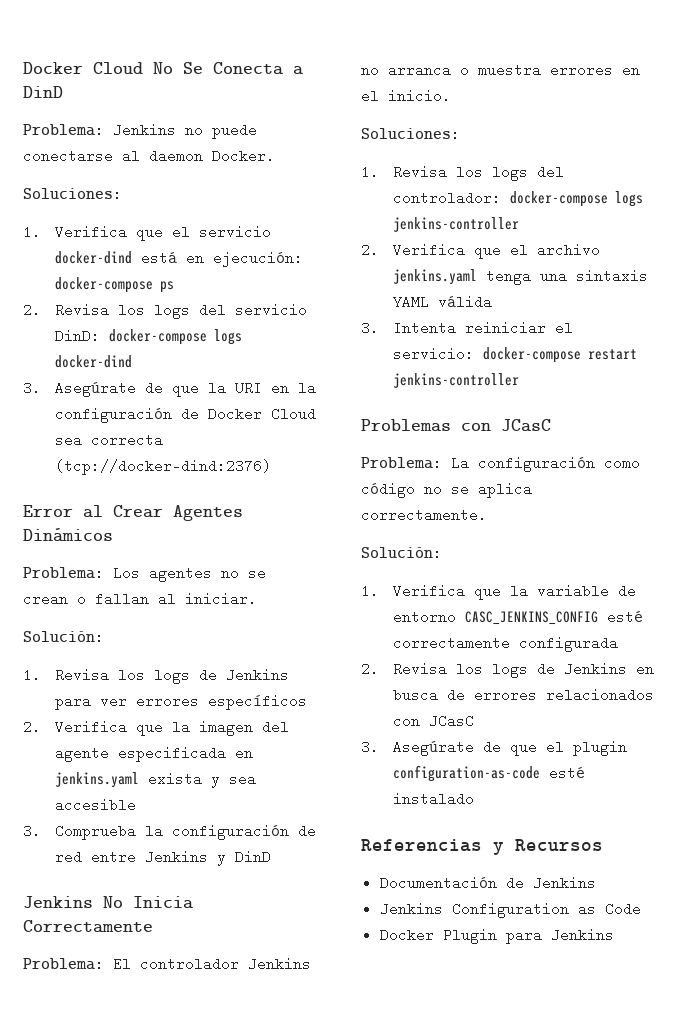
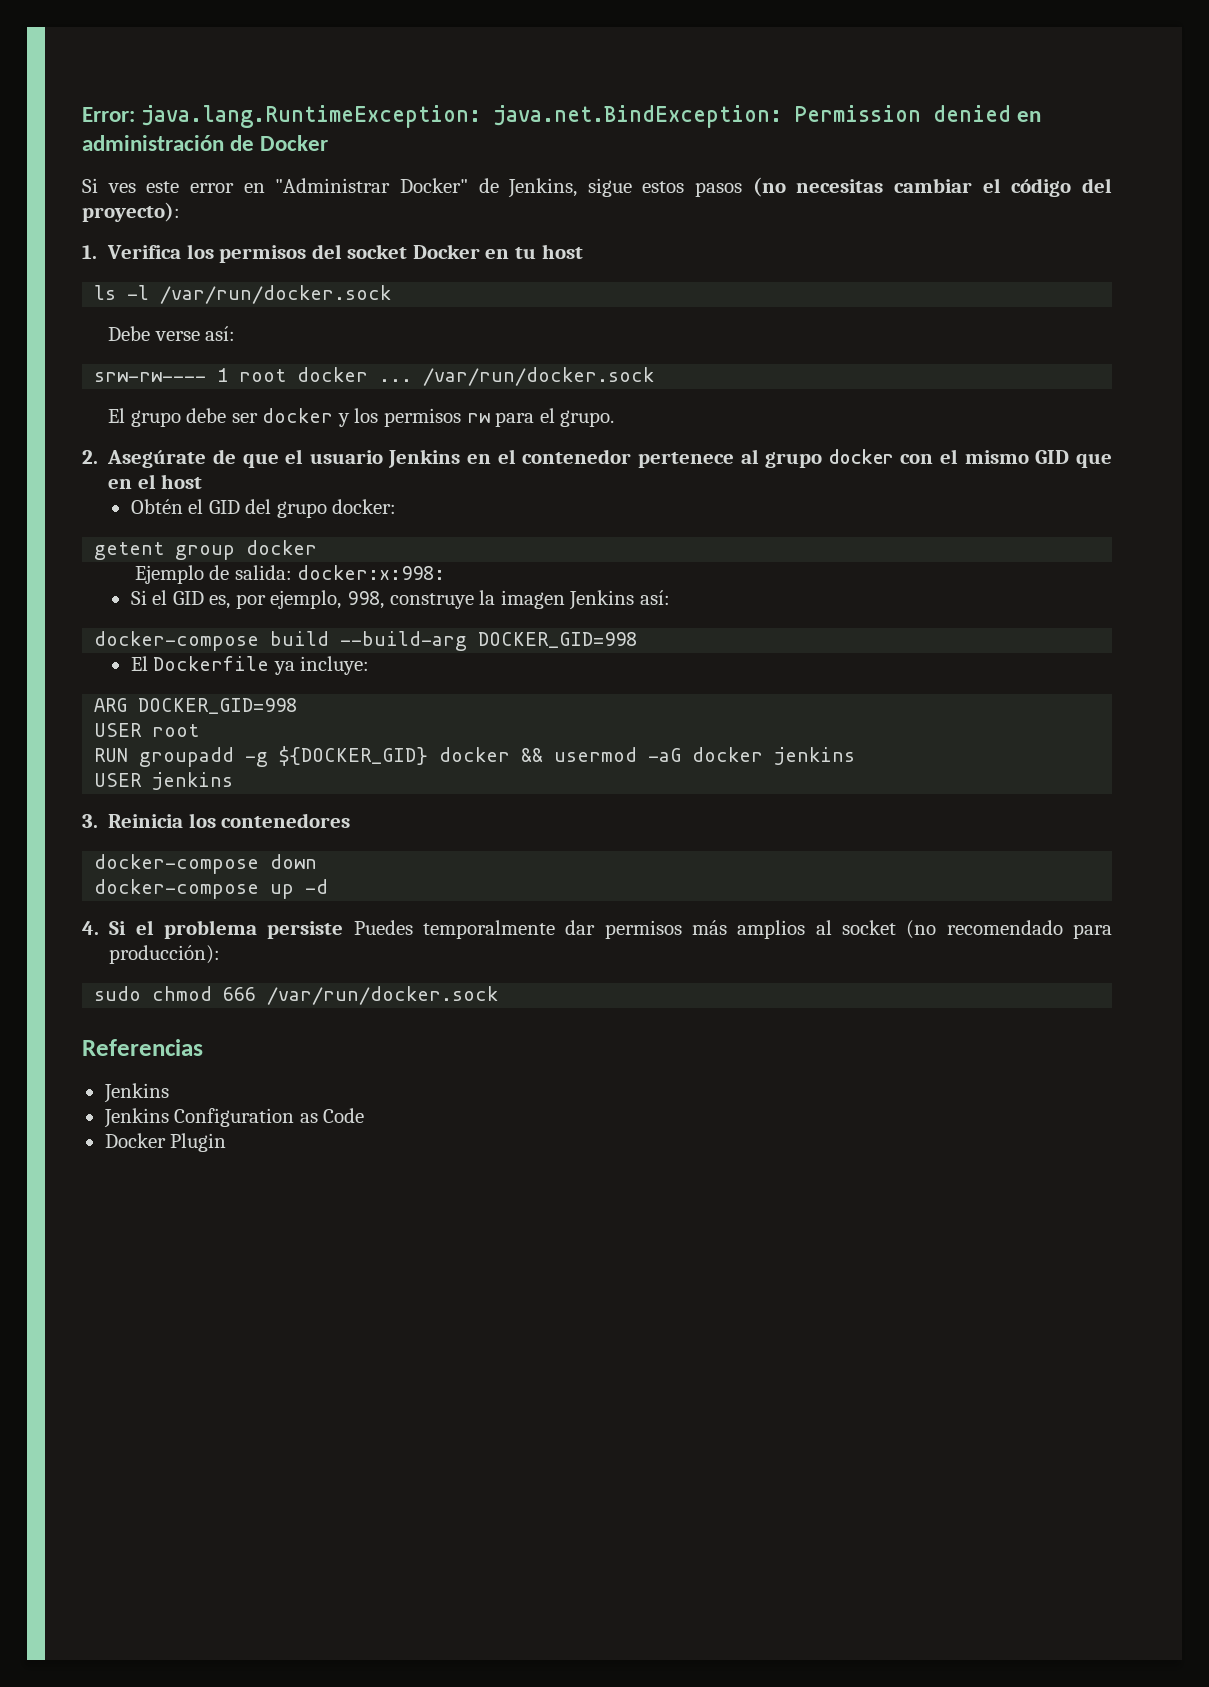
[23,62,303,75] [23,86,63,98] [23,123,257,139] [23,149,275,163] [23,187,122,201] [23,225,271,241] [54,251,303,267] [54,277,174,293] [23,303,307,319] [54,329,242,345] [54,355,132,368] [23,381,316,397] [54,407,316,423] [54,433,163,447] [54,459,271,475] [23,505,243,521] [23,528,113,542] [23,566,266,582] [23,592,257,606] [23,630,104,644] [23,668,289,684] [54,694,307,710] [23,720,289,736] [54,746,253,762] [54,772,256,788] [54,798,136,812] [23,824,316,840] [54,850,271,866] [23,896,193,909] [23,920,153,933] [23,957,311,971] [361,63,640,77] [361,89,451,103] [361,127,460,141] [361,165,564,181] [392,191,643,207] [392,217,519,232] [361,243,600,259] [392,269,648,285] [392,295,492,309] [361,321,573,335] [392,347,637,363] [392,373,519,388] [361,419,551,432] [361,456,640,472] [361,482,532,498] [361,508,487,522] [361,546,442,560] [361,584,636,600] [392,610,643,625] [392,636,618,652] [361,662,654,678] [392,688,654,702] [392,714,474,728] [361,740,627,756] [392,765,585,782] [392,792,474,806] [361,839,603,855] [379,876,524,890] Docker Cloud No Se Conecta a DinD // Problema: Jenkins no puede conectarse al daemon Docker. // Soluciones: // 1. Verifica que el servicio docker-dind está en ejecución: docker-compose ps // 2. Revisa los logs del servicio DinD: docker-compose logs docker-dind // 3. Asegúrate de que la URI en la configuración de Docker Cloud sea correcta (tcp://docker-dind:2376) // Error al Crear Agentes Dinámicos // Problema: Los agentes no se crean o fallan al iniciar. // Solución: // 1. Revisa los logs de Jenkins para ver errores específicos // 2. Verifica que la imagen del agente especificada en jenkins.yaml exista y sea accesible // 3. Comprueba la configuración de red entre Jenkins y DinD // Jenkins No Inicia Correctamente // Problema: El controlador Jenkins no arranca o muestra errores en el inicio. // Soluciones: // 1. Revisa los logs del controlador: docker-compose logs jenkins-controller // 2. Verifica que el archivo jenkins.yaml tenga una sintaxis YAML válida // 3. Intenta reiniciar el servicio: docker-compose restart jenkins-controller // Problemas con JCasC // Problema: La configuración como código no se aplica correctamente. // Solución: // 1. Verifica que la variable de entorno CASC_JENKINS_CONFIG esté correctamente configurada // 2. Revisa los logs de Jenkins en busca de errores relacionados con JCasC // 3. Asegúrate de que el plugin configuration-as-code esté instalado // Referencias y Recursos // Documentación de -> [82,105,1042,128] [82,135,329,151] [82,177,1112,198] [82,202,180,222] [82,244,583,263] [94,285,392,304] [108,326,236,341] [94,367,655,386] [108,408,615,427] [82,449,1112,468] [108,474,203,489] [130,499,397,518] [94,540,318,560] [134,565,446,584] [130,590,670,610] [94,631,638,651] [130,656,370,675] [94,698,298,714] [94,723,200,737] [94,746,856,767] [94,772,234,790] [82,813,351,828] [94,854,318,874] [94,879,329,899] [82,920,1112,939] [109,945,221,964] [94,986,499,1005] [82,1039,203,1056] Error: java.lang.RuntimeException: java.net.BindException: Permission denied en administración de Docker // Si ves este error en "Administrar Docker" de Jenkins, sigue estos pasos (no necesitas cambiar el código del proyecto): // 1. Verifica los permisos del socket Docker en tu host // ls -l /var/run/docker.sock // Debe verse así: // srw-rw---- 1 root docker ... /var/run/docker.sock // El grupo debe ser docker y los permisos rw para el grupo. // 2. Asegúrate de que el usuario Jenkins en el contenedor pertenece al grupo docker con el mismo GID que en el host // Obtén el GID del grupo docker: // getent group docker // Ejemplo de salida: docker:x:998: // Si el GID es, por ejemplo, 998, construye la imagen Jenkins así: // docker-compose build --build-arg DOCKER_GID=998 // El Dockerfile ya incluye: // ARG DOCKER_GID=998 // USER root // RUN groupadd -g ${DOCKER_GID} docker && usermod -aG docker jenkins // USER jenkins // 3. Reinicia los contenedores // docker-compose down // docker-compose up -d // 4. Si el problema persiste Puedes temporalmente dar permisos más amplios al socket (no recomendado para producción): // sudo chmod 666 /var/run/docker.sock // Referencias //
[505,928,614,944] para Jenkins -> (227, 1142) none

